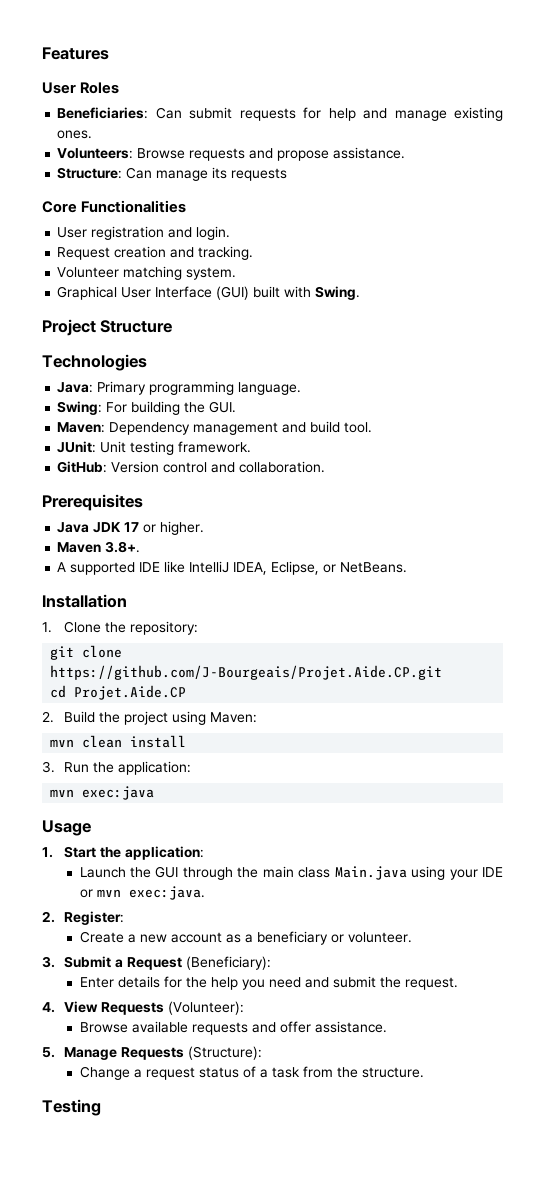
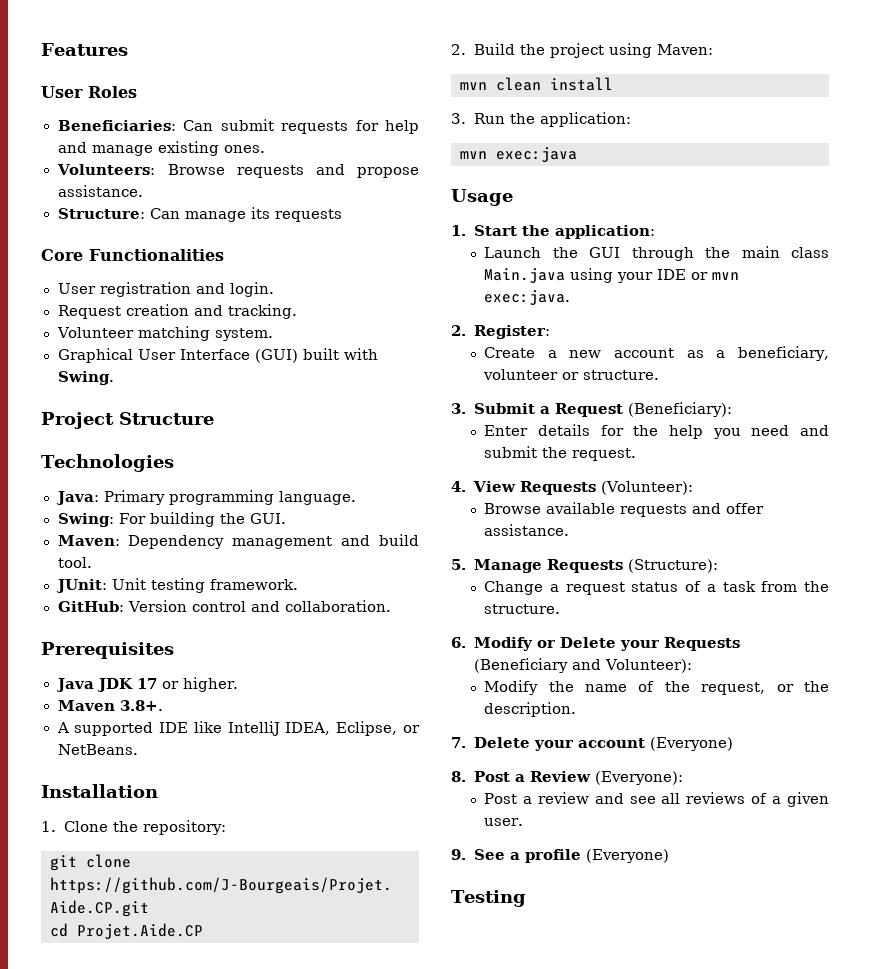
[256,931,412,945] beneficiary or volunteer. -> [738,346,830,361] [483,369,660,380] beneficiary, volunteer or structure.
(424, 1072) none -> [451,637,740,651] [473,658,693,673] [484,680,829,695] [484,702,577,717] [451,737,733,751] [451,771,683,785] [484,792,829,807] [484,818,524,826] [451,849,669,863] // 6. Modify or Delete your Requests (Beneficiary and Volunteer): // Modify the name of the request, or the description. // 7. Delete your account (Everyone) // 8. Post a Review (Everyone): // Post a review and see all reviews of a given user. // 9. See a profile (Everyone)

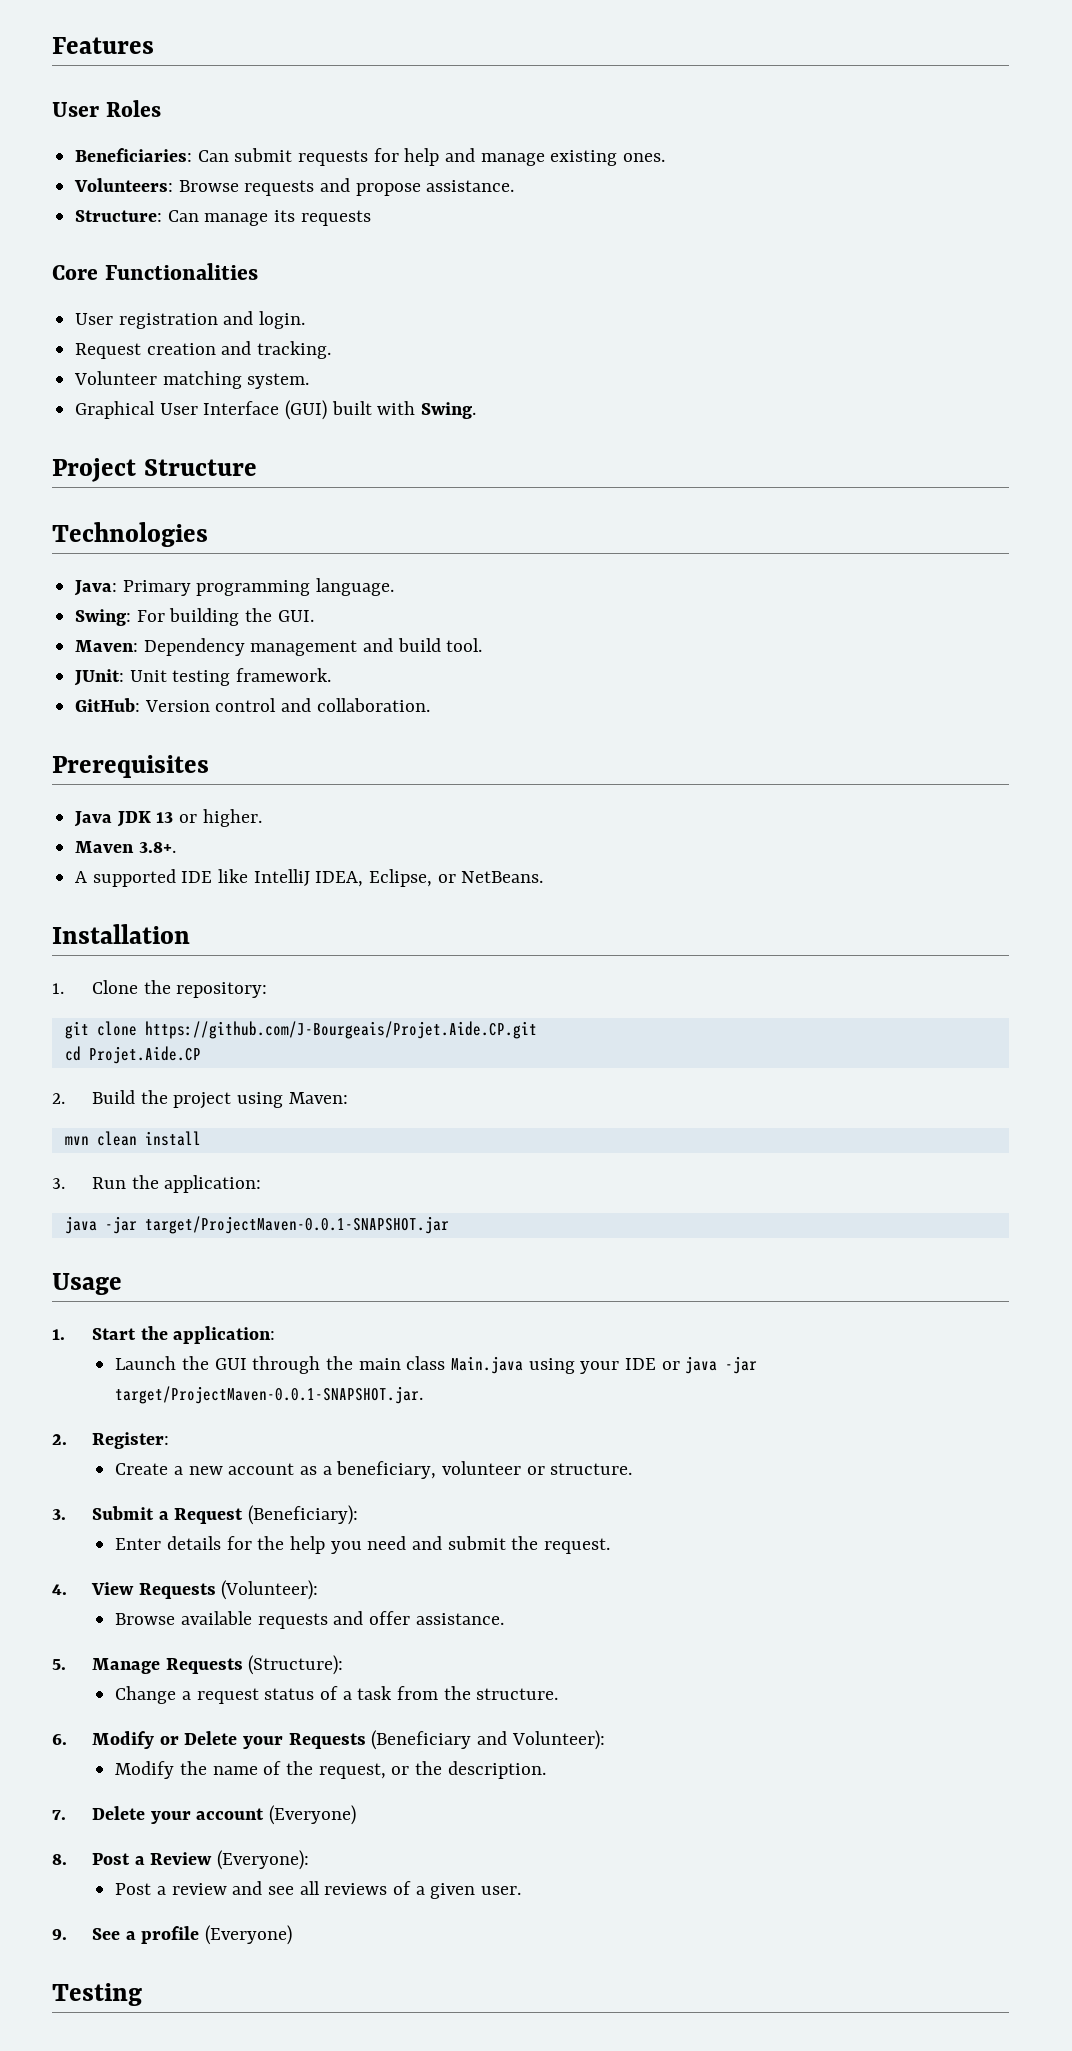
[136,678,157,689] 17 -> [156,812,174,823] 13
[460,147,577,162] mvn exec:java -> [64,1216,449,1234] java -jar target/ProjectMaven-0.0.1-SNAPSHOT.jar
[712,272,740,280] [484,290,571,305] mvn exec:java. -> [685,1356,758,1374] [115,1386,424,1404] java -jar target/ProjectMaven-0.0.1-SNAPSHOT.jar.

